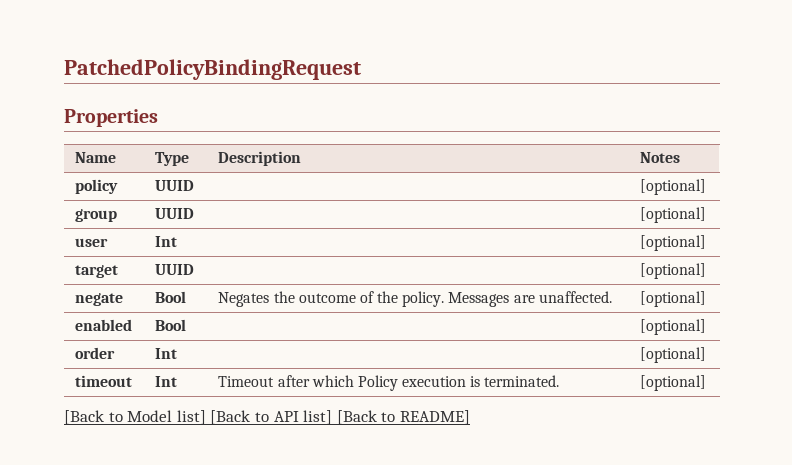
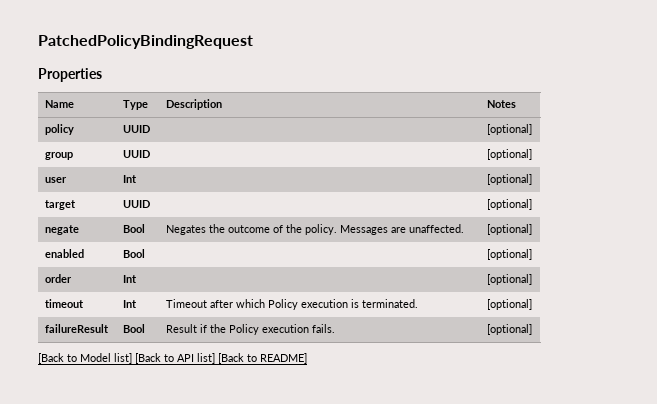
(707, 383) none -> [45,324,110,333] [123,324,146,333] [166,324,336,335] [487,324,533,335] // failureResult | Bool | Result if the Policy execution fails. | [optional]

